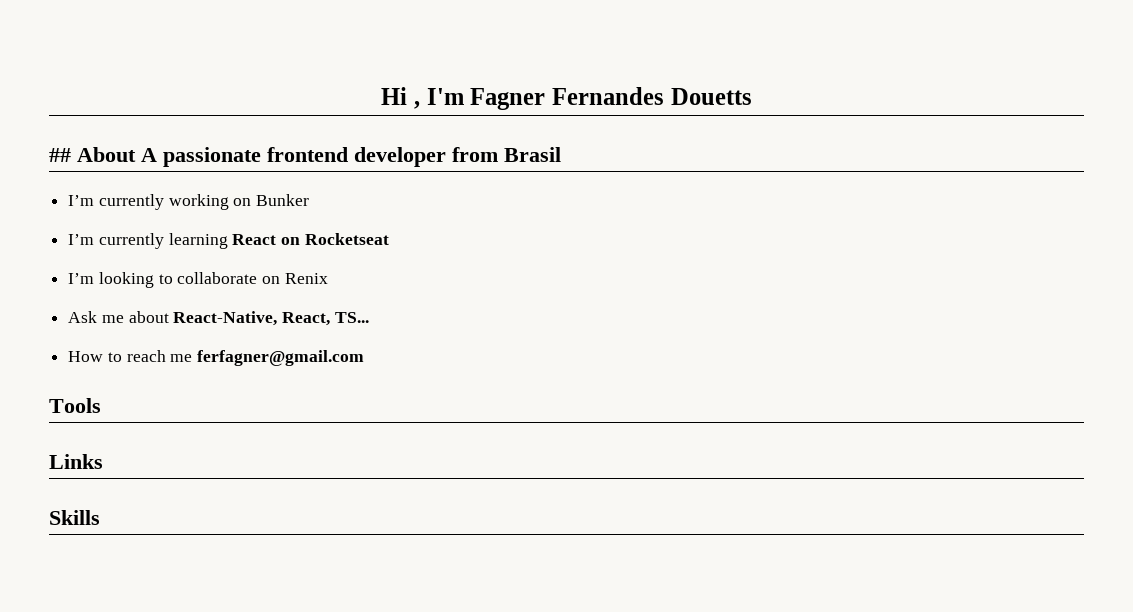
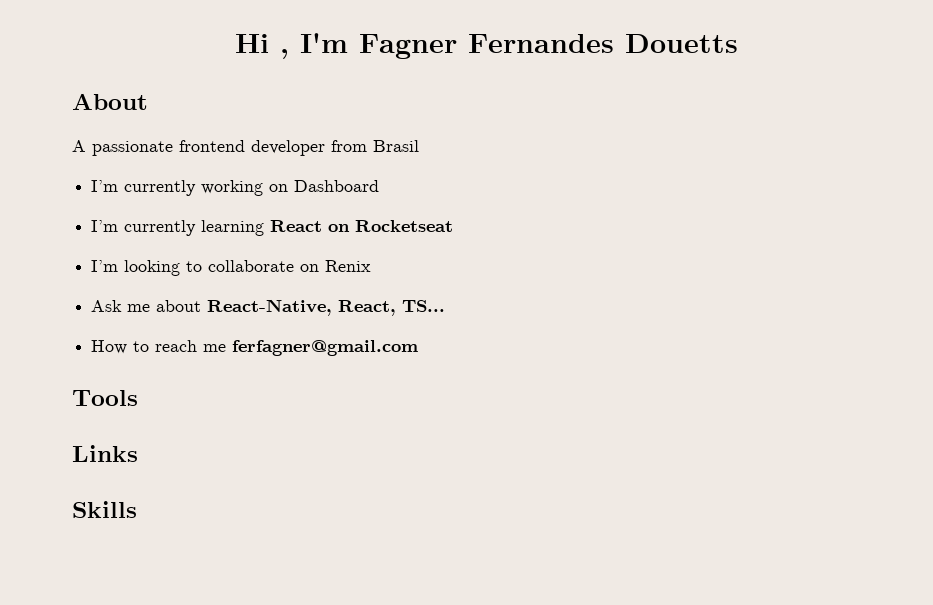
[49,148,71,162] ## -> (738, 43) none
(136, 154) none -> (148, 101) //
[256,194,310,206] Bunker -> [294,180,380,192] Dashboard

